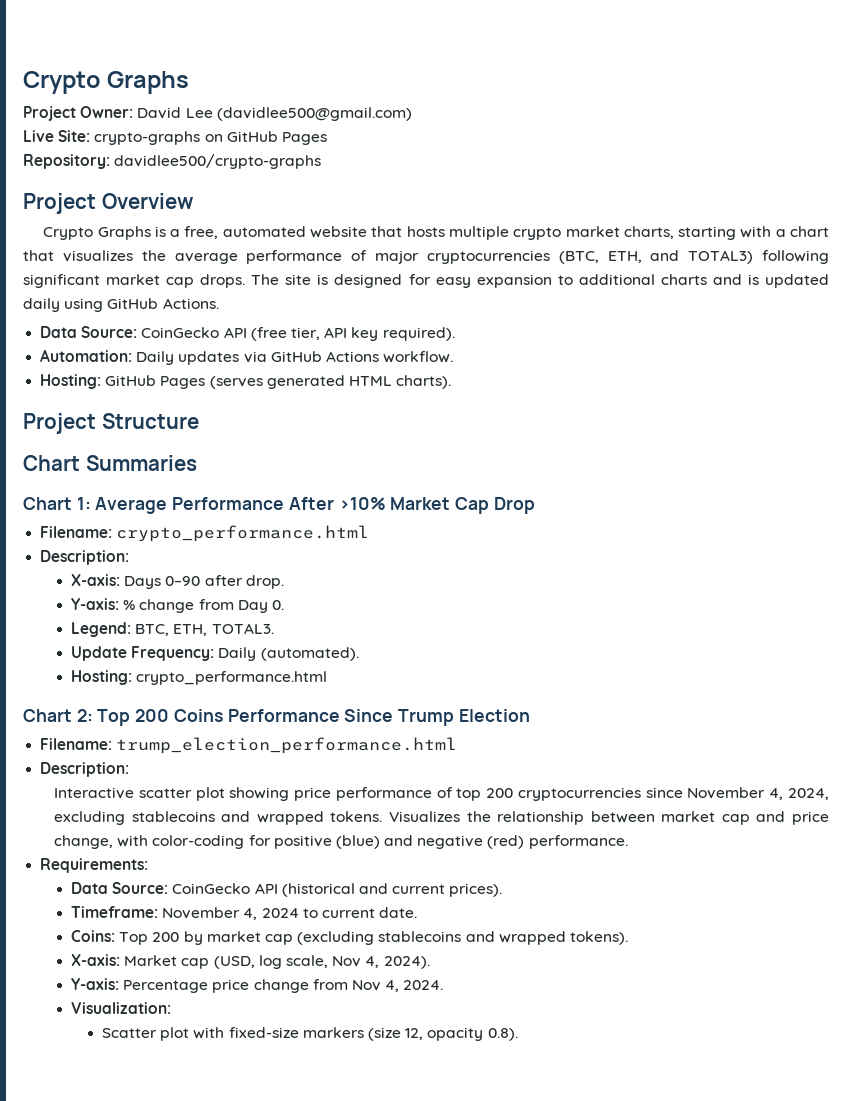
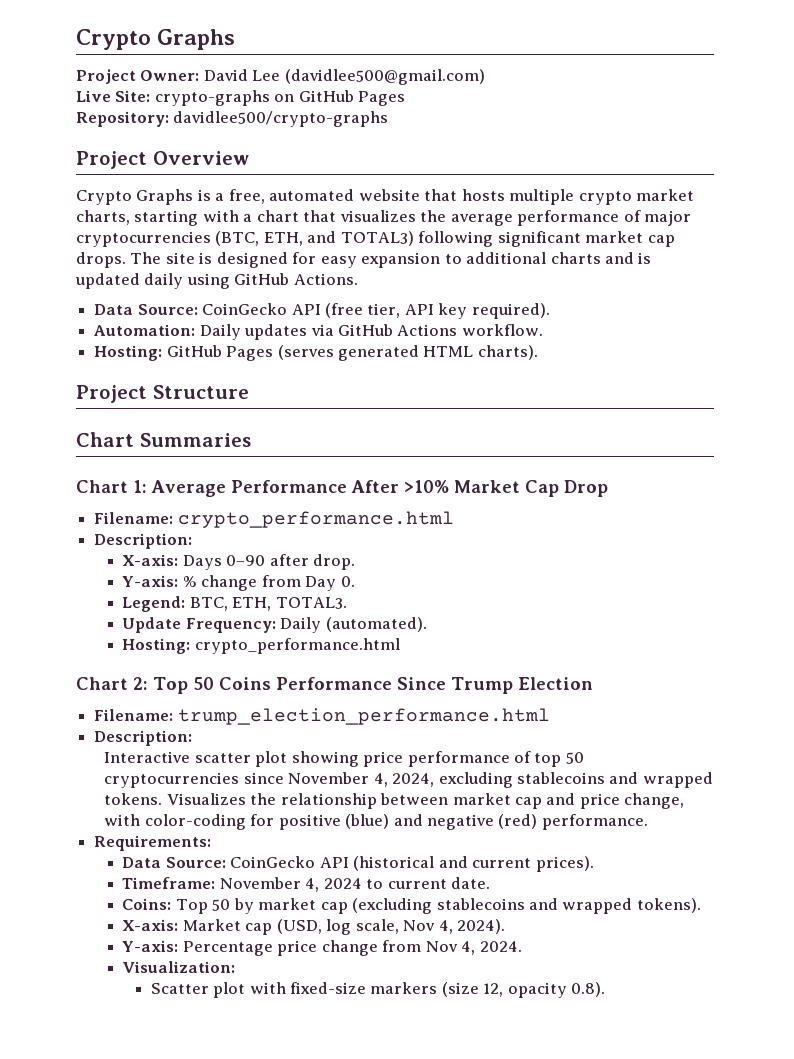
[135,709,170,722] 200 -> [192,677,214,690] 50
[486,788,514,798] 200 -> [565,752,584,764] 50
[152,932,180,942] 200 -> [212,899,231,911] 50

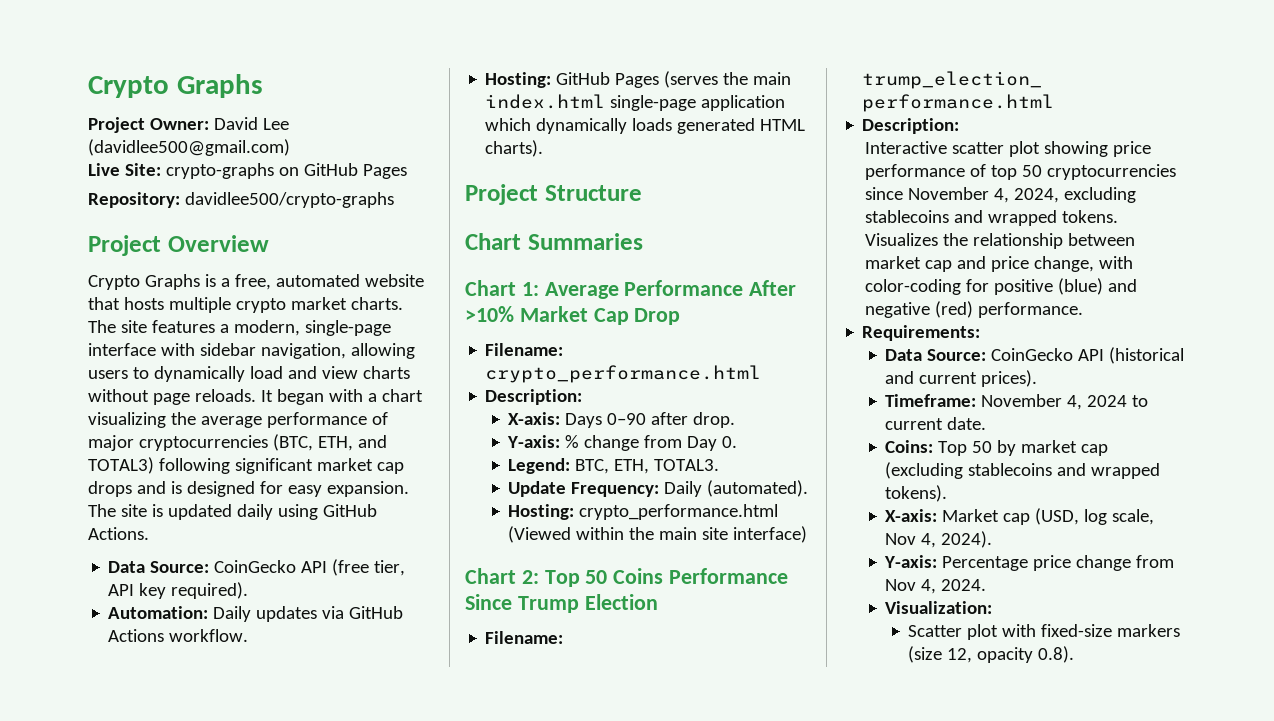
[76,210,199,226] charts, starting -> [350,297,403,310] [88,320,391,336] [88,343,415,359] [88,366,410,382] [88,389,324,405] charts. The site features a modern, single-page interface with sidebar navigation, allowing users to dynamically load and view charts without page reloads. It began
[303,210,416,222] that visualizes -> [88,412,166,428] visualizing
[76,252,195,268] drops. The site -> [88,481,166,497] drops and
[361,252,635,268] expansion to additional charts and -> [326,481,409,497] [88,504,147,517] expansion. The site
(334, 352) none -> [723,72,792,85] [485,94,786,111] [485,118,673,134] the main index.html single-page application which dynamically loads
(400, 646) none -> [508,526,808,543] (Viewed within the main site interface)

